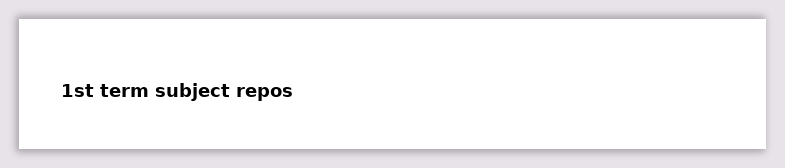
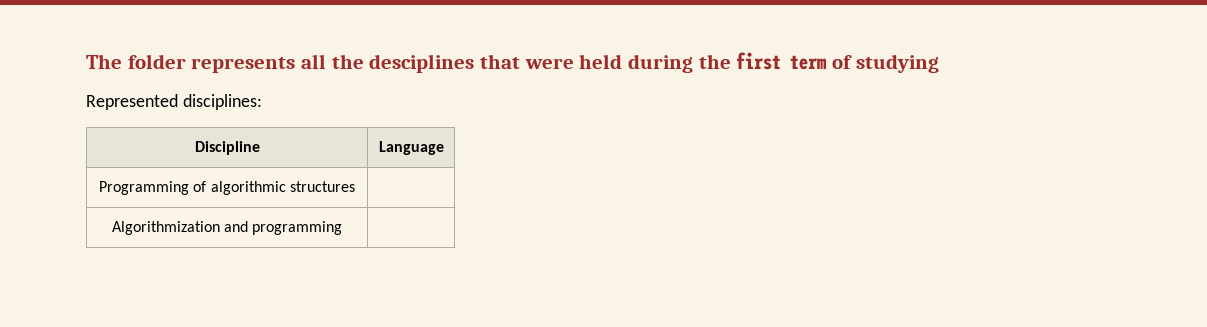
[61,83,293,101] 1st term subject repos -> [86,52,939,73] [86,94,262,110] [194,141,260,155] [378,141,444,155] [99,181,355,195] [111,221,343,235] The folder represents all the desciplines that were held during the first term of studying // Represented disciplines: // Discipline | Language // Programming of algorithmic structures | // Algorithmization and programming |

